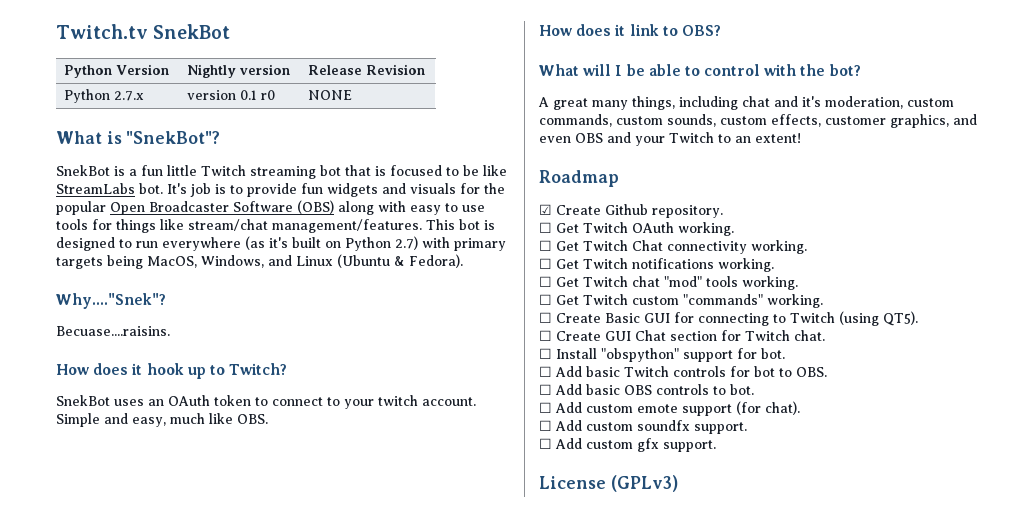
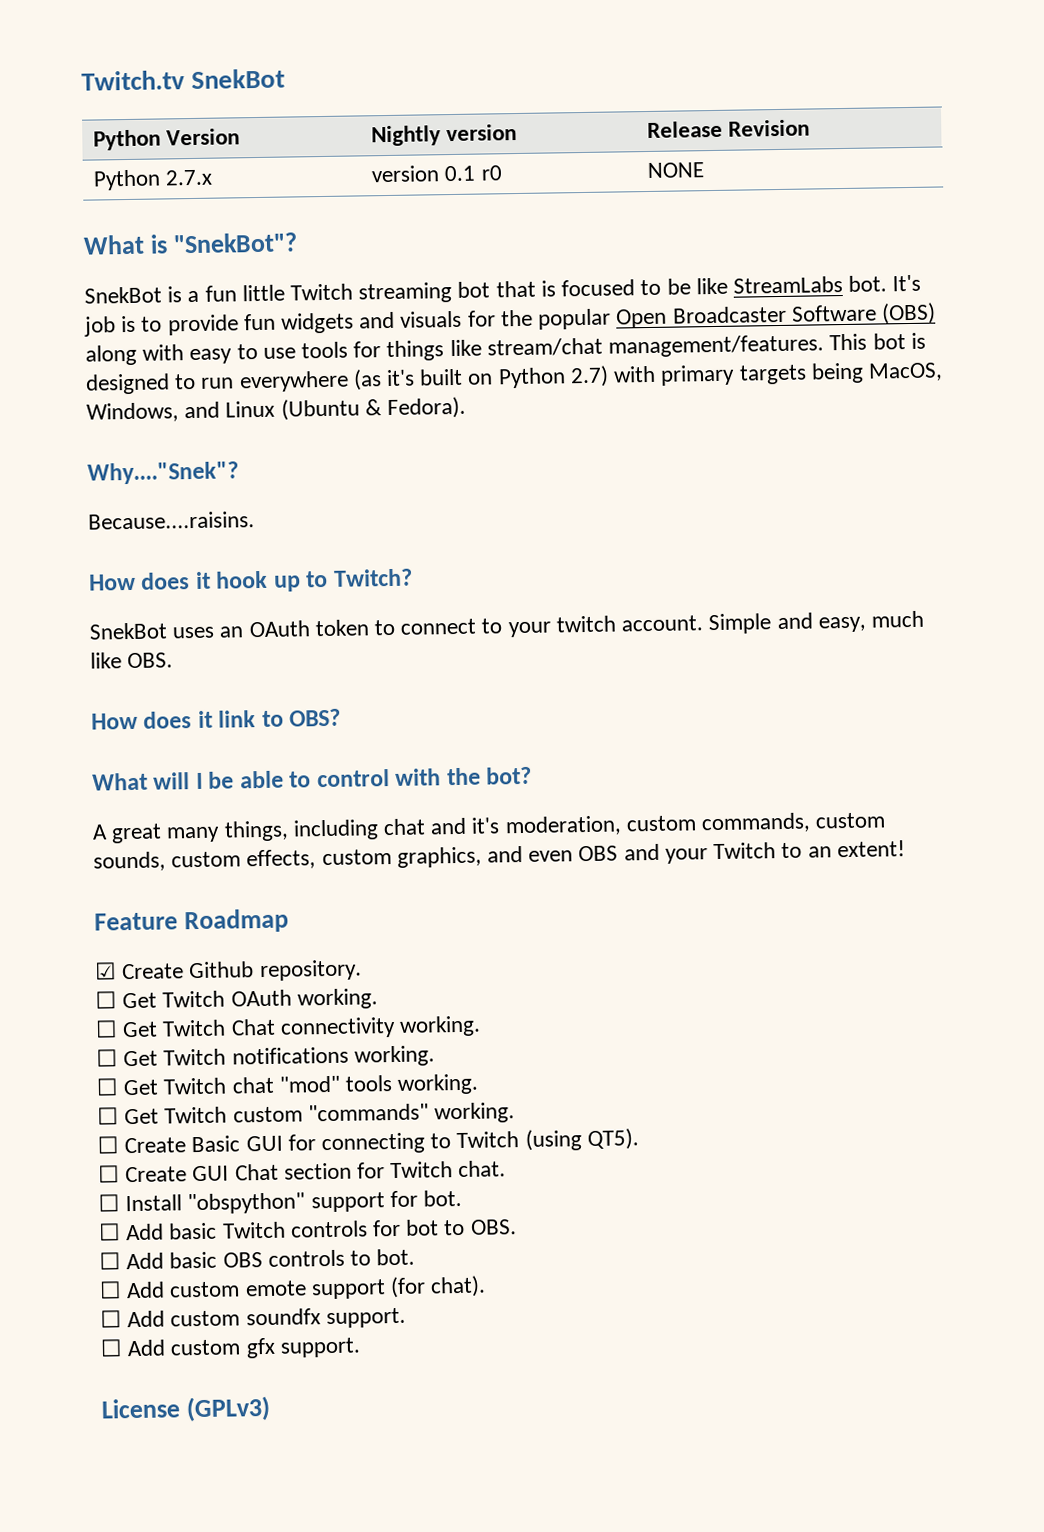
[56,326,170,336] Becuase....raisins. -> [88,511,255,530] Because....raisins.
[825,116,886,125] customer -> [321,849,392,866] custom
(801, 138) none -> [94,912,178,931] Feature

